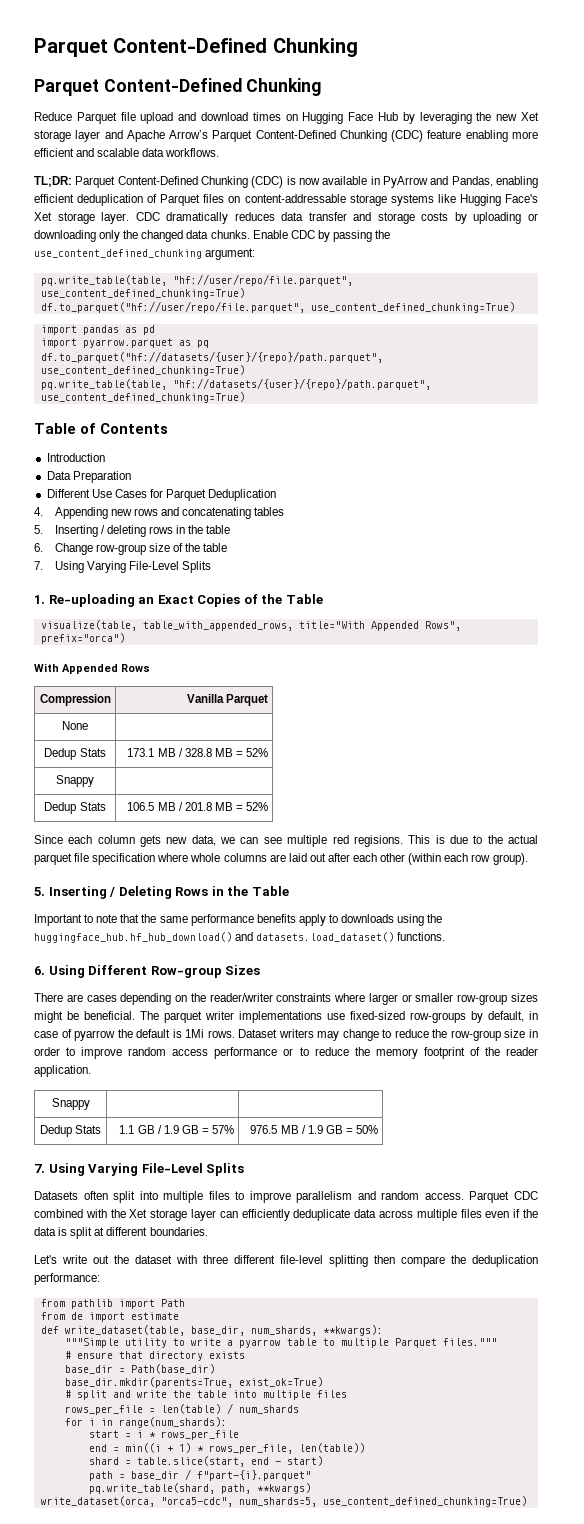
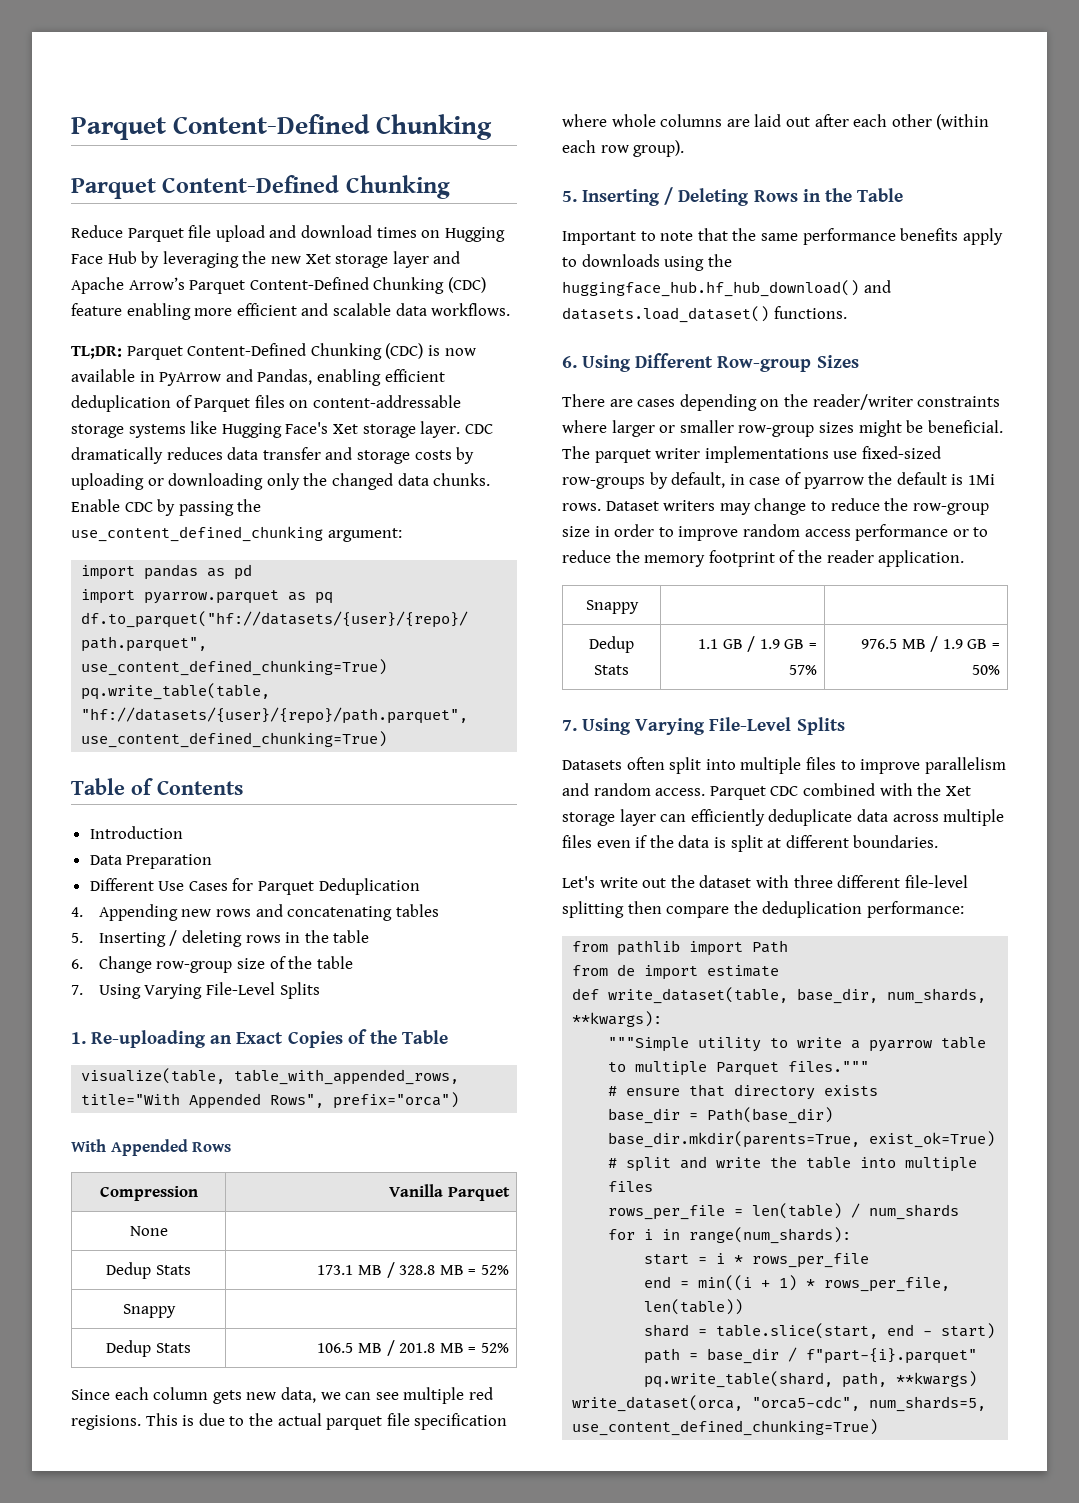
[40,274,353,286] [40,288,245,299] [40,301,515,313] // pq.write_table(table, "hf://user/repo/file.parquet", use_content_defined_chunking=True) // df.to_parquet("hf://user/repo/file.parquet", use_content_defined_chunking=True) -> (402, 535) none

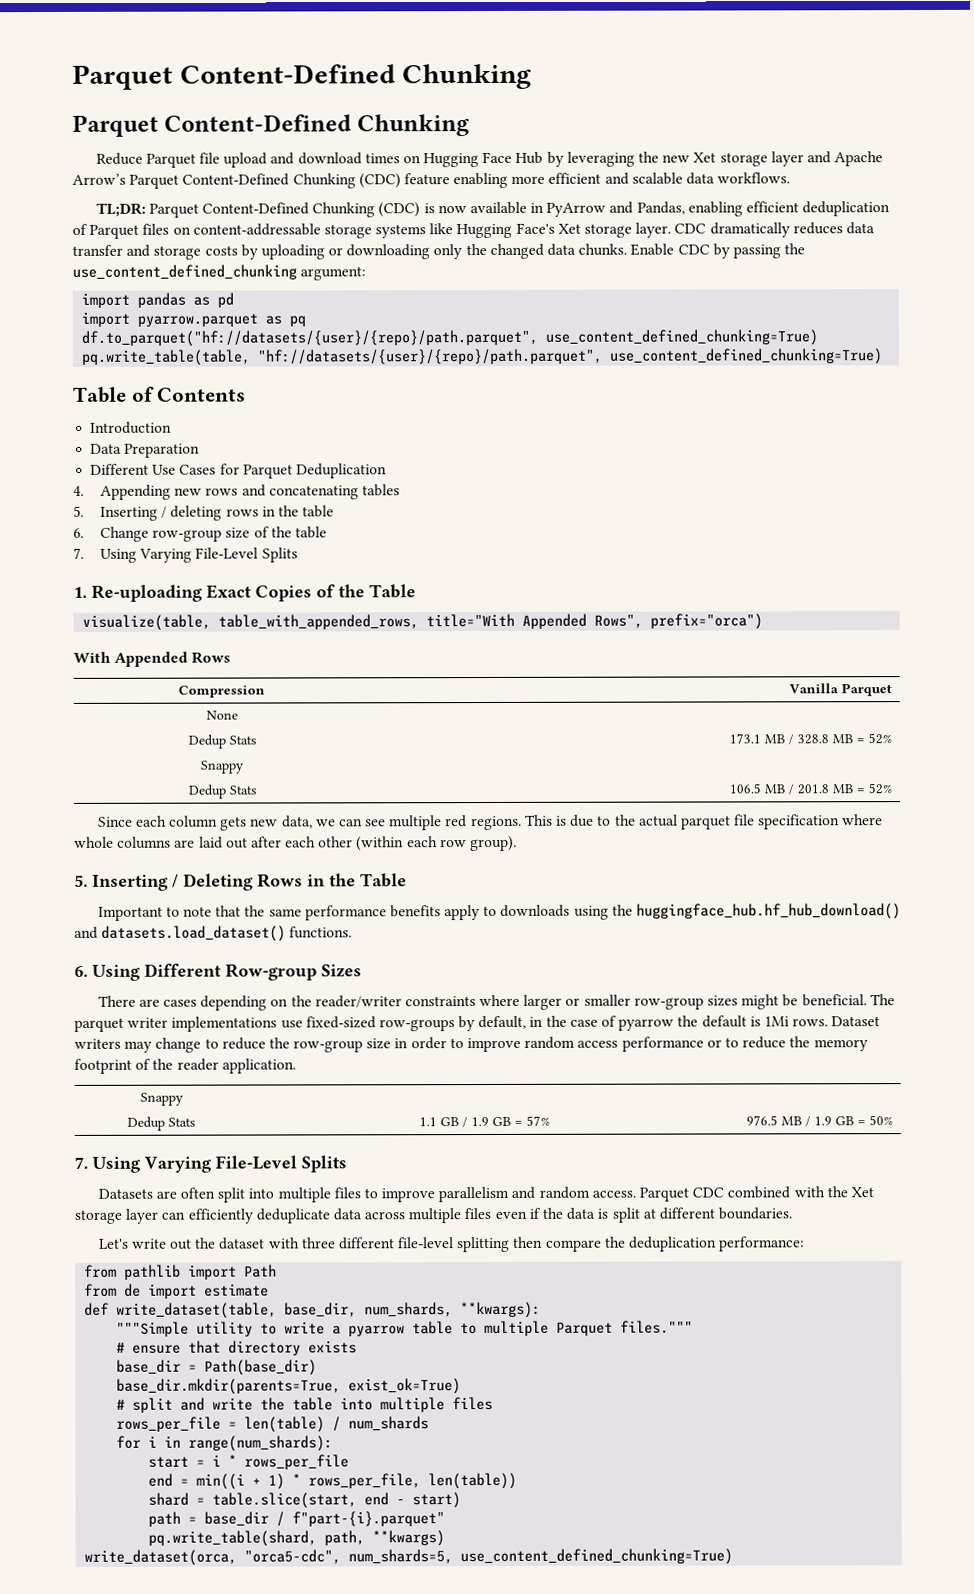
[210,1035,233,1044] an -> (203, 593) none
[71,1415,141,1430] regisions. -> [470,815,522,831] regions.
(745, 479) none -> [545,1015,567,1027] the
(622, 765) none -> [155,1190,177,1199] are

